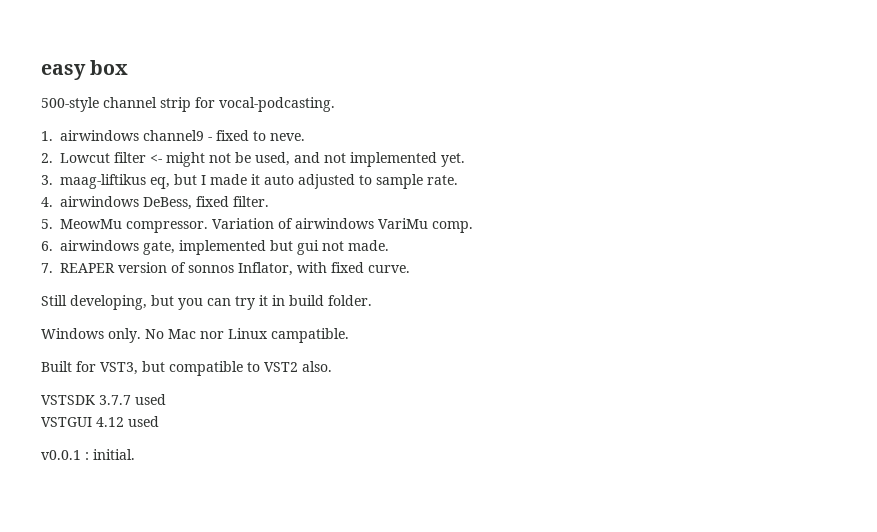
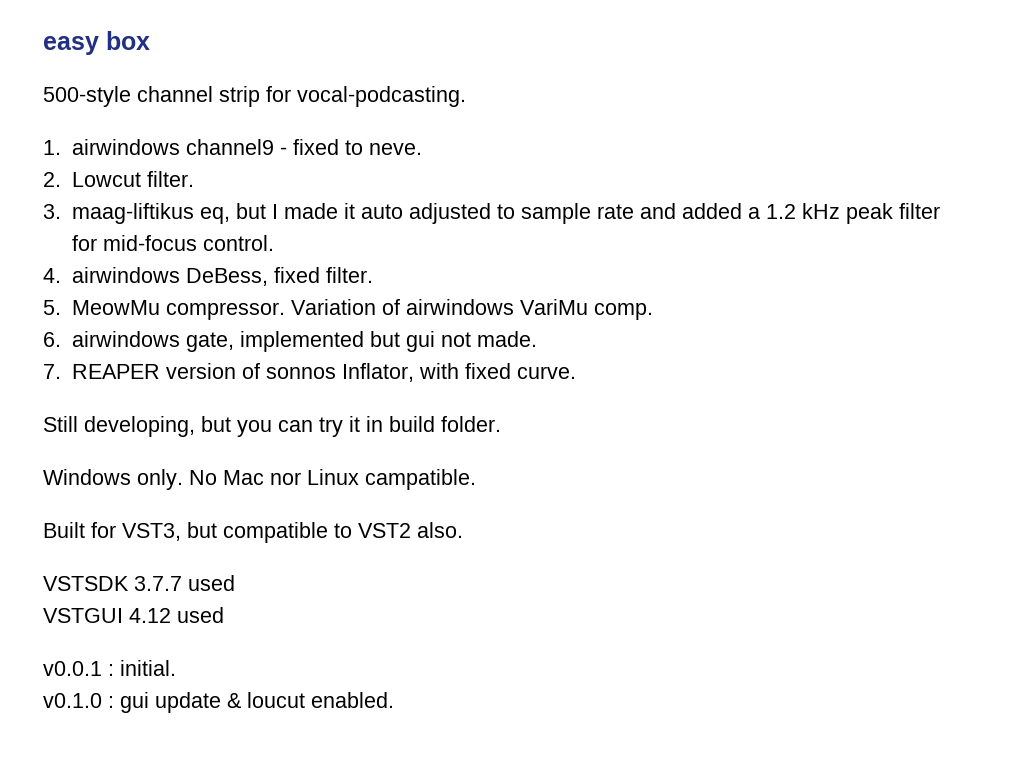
[114,152,465,167] filter <- might not be used, and not implemented yet. -> [146,171,194,187] filter.
[427,175,458,185] rate. -> [596,203,940,224] [71,235,274,251] rate and added a 1.2 kHz peak filter for mid-focus control.
(135, 454) none -> [43,692,394,713] // v0.1.0 : gui update & loucut enabled.

